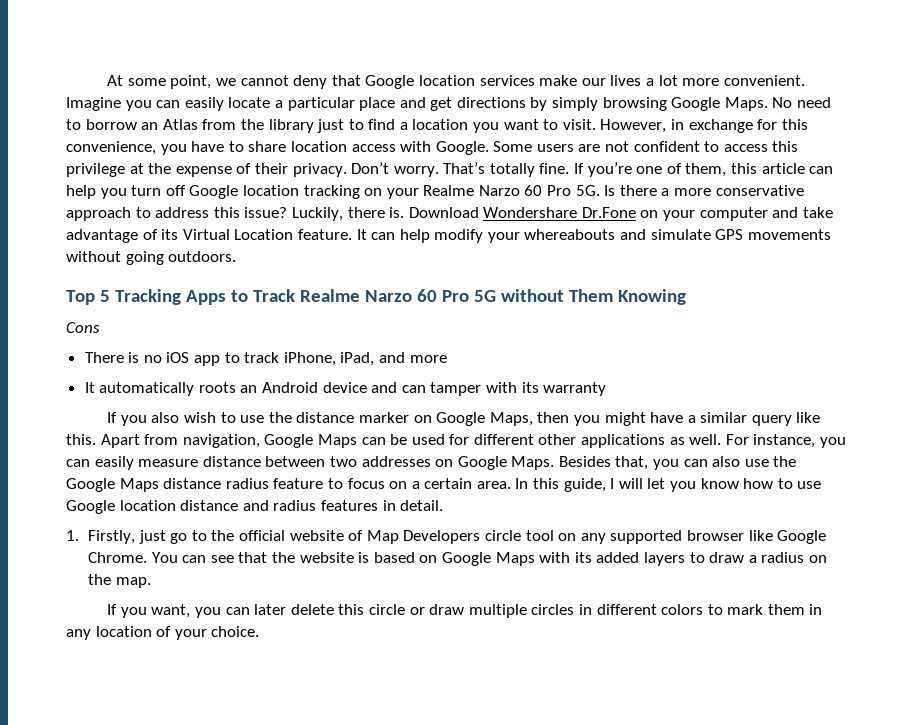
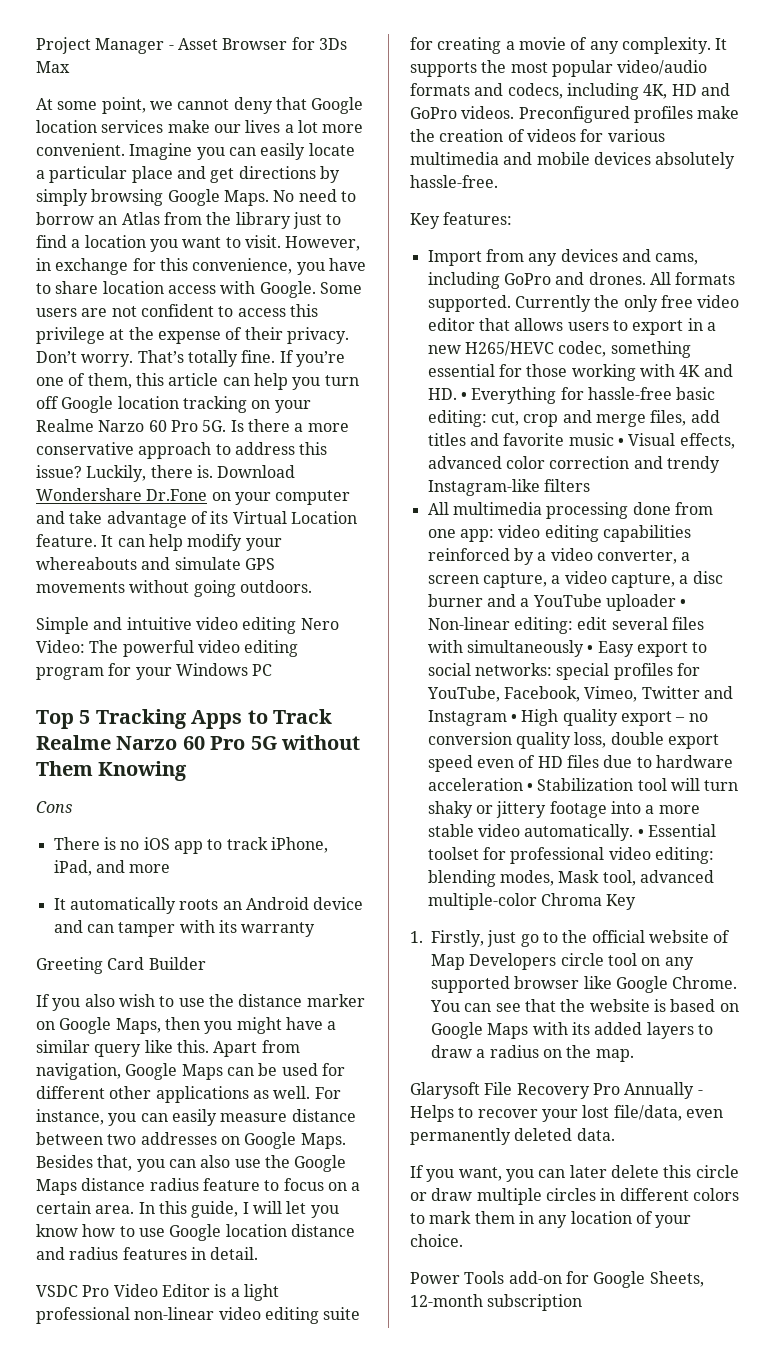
(107, 80) none -> [36,37,347,54] [36,61,70,73] Project Manager - Asset Browser for 3Ds Max //
(237, 256) none -> [36,617,339,634] [36,640,299,657] [36,663,273,680] // Simple and intuitive video editing Nero Video: The powerful video editing program for your Windows PC
(607, 389) none -> [36,957,206,974] // Greeting Card Builder
(444, 505) none -> [36,1284,279,1301] [36,1307,361,1324] [410,37,728,54] [410,60,708,77] [410,83,730,100] [410,106,740,123] [410,129,665,142] [410,152,736,169] [410,175,498,188] [410,212,513,229] [427,249,699,266] [427,272,736,289] [427,295,740,312] [427,318,716,335] [427,341,691,358] [427,364,733,381] [427,387,716,404] [427,410,720,427] [427,433,735,449] [427,456,720,473] [427,479,590,496] [427,502,713,519] [427,525,691,542] [427,548,691,565] [427,571,723,588] [427,594,687,611] [427,617,704,634] [427,640,708,657] [427,663,700,680] [426,686,733,702] [427,709,708,726] [427,732,719,749] [427,755,733,772] [427,778,739,791] [427,801,700,818] [427,824,716,841] [427,847,714,864] [427,870,714,887] [427,893,637,910] // VSDC Pro Video Editor is a light professional non-linear video editing suite for creating a movie of any complexity. It supports the most popular video/audio formats and codecs, including 4K, HD and GoPro videos. Preconfigured profiles make the creation of videos for various multimedia and mobile devices absolutely hassle-free. // Key features: // Import from any devices and cams, including GoPro and drones. All formats supported. Сurrently the only free video editor that allows users to export in a new H265/HEVC codec, something essential for those working with 4K and HD. • Everything for hassle-free basic editing: cut, crop and merge files, add titles and favorite music • Visual effects, advanced color correction and trendy Instagram-like filters // All multimedia processing done from one app: video editing capabilities reinforced by a video converter, a screen capture, a video capture, a disc burner and a YouTube uploader • Non-linear editing: edit several files with simultaneously • Easy export to social networks: special profiles for YouTube, Facebook, Vimeo, Twitter and Instagram • High quality export – no conversion quality loss, double export speed even of HD files due to hardware acceleration • Stabilization tool will turn shaky or jittery footage into a more stable video automatically. • Essential toolset for professional video editing: blending modes, Mask tool, advanced multiple-color Chroma Key
(151, 582) none -> [410,1082,703,1099] [410,1105,723,1122] [410,1128,615,1145] // Glarysoft File Recovery Pro Annually - Helps to recover your lost file/data, even permanently deleted data.
(260, 631) none -> [410,1271,704,1288] [410,1294,583,1311] // Power Tools add-on for Google Sheets, 12-month subscription

